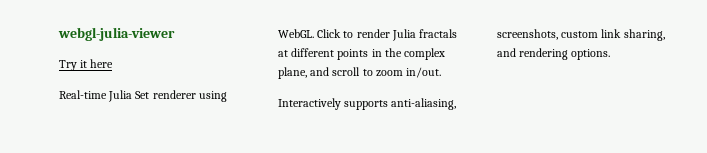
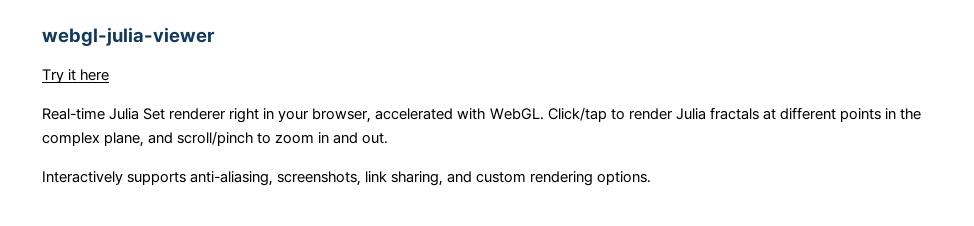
[198,91,227,102] [278,29,342,38] using WebGL. Click -> [229,107,607,123] right in your browser, accelerated with WebGL. Click/tap
[332,67,361,76] scroll -> [177,131,254,146] scroll/pinch
[406,67,442,78] in/out. -> [318,132,389,144] in and out.
[561,31,599,38] custom -> (362, 178) none
(516, 52) none -> [476,172,527,183] custom

